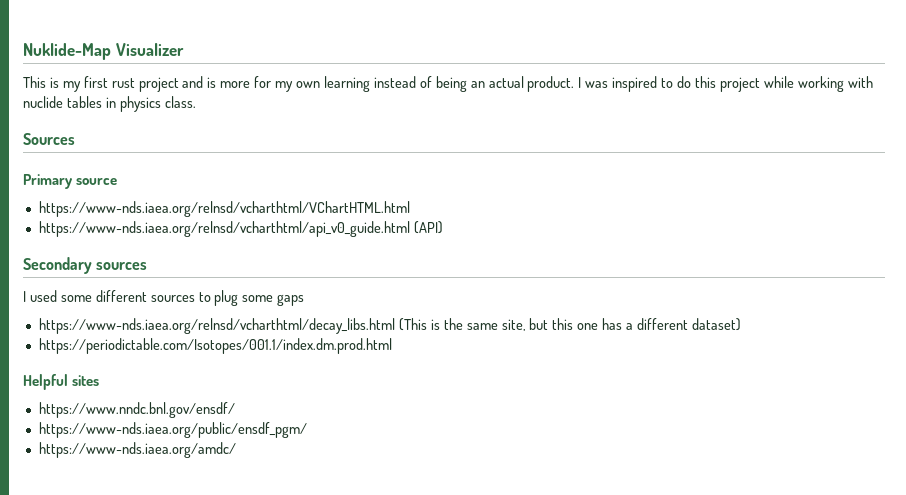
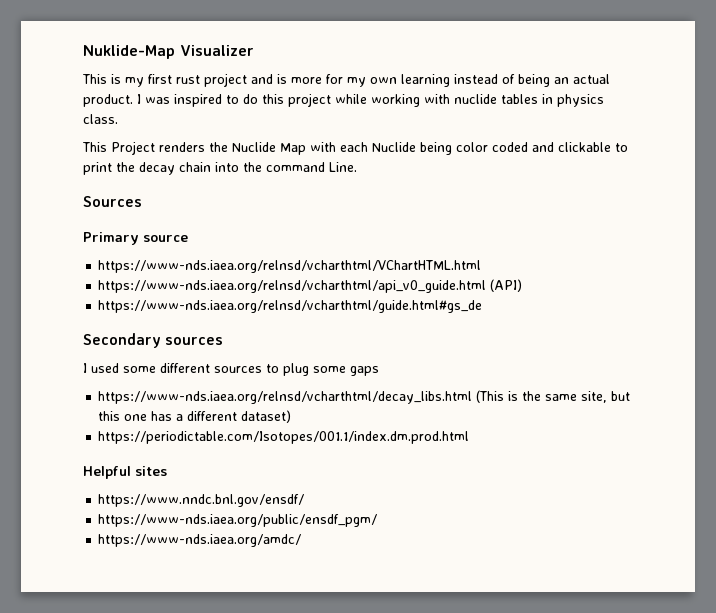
(196, 102) none -> [82,141,628,155] [83,162,357,175] // This Project renders the Nuclide Map with each Nuclide being color coded and clickable to print the decay chain into the command Line.
(443, 227) none -> [98,300,483,313] // https://www-nds.iaea.org/relnsd/vcharthtml/guide.html#gs_de

